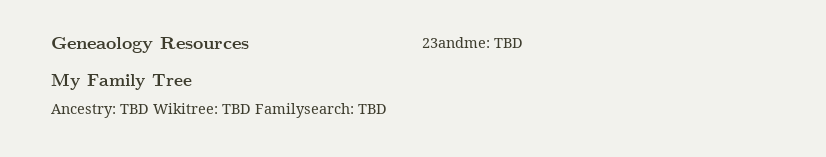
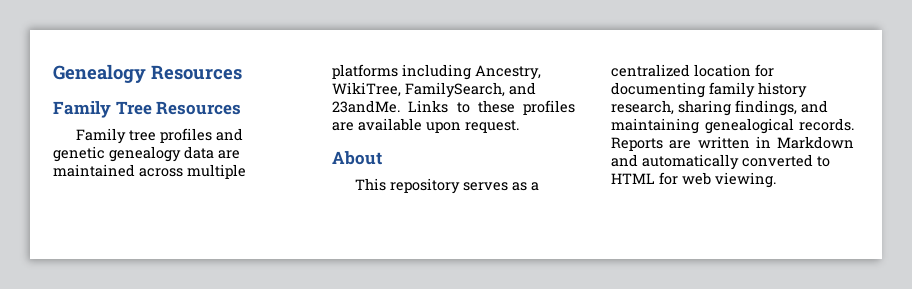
[51,37,249,53] [51,73,80,90] Geneaology Resources // My -> [53,64,242,83] Genealogy Resources //
[51,103,387,118] [422,37,523,48] // Ancestry: TBD Wikitree: TBD Familysearch: TBD 23andme: TBD -> [156,101,242,115] [75,128,243,144] [53,146,240,162] [53,164,246,179] [332,64,541,80] [332,82,536,98] [332,100,575,115] [332,118,519,133] [332,151,382,165] [354,178,539,194] [611,64,774,77] [611,82,807,98] [611,100,828,116] [611,118,854,134] [611,136,854,151] [611,154,830,170] [611,172,776,188] Resources // Family tree profiles and genetic genealogy data are maintained across multiple platforms including Ancestry, WikiTree, FamilySearch, and 23andMe. Links to these profiles are available upon request. // About // This repository serves as a centralized location for documenting family history research, sharing findings, and maintaining genealogical records. Reports are written in Markdown and automatically converted to HTML for web viewing.

